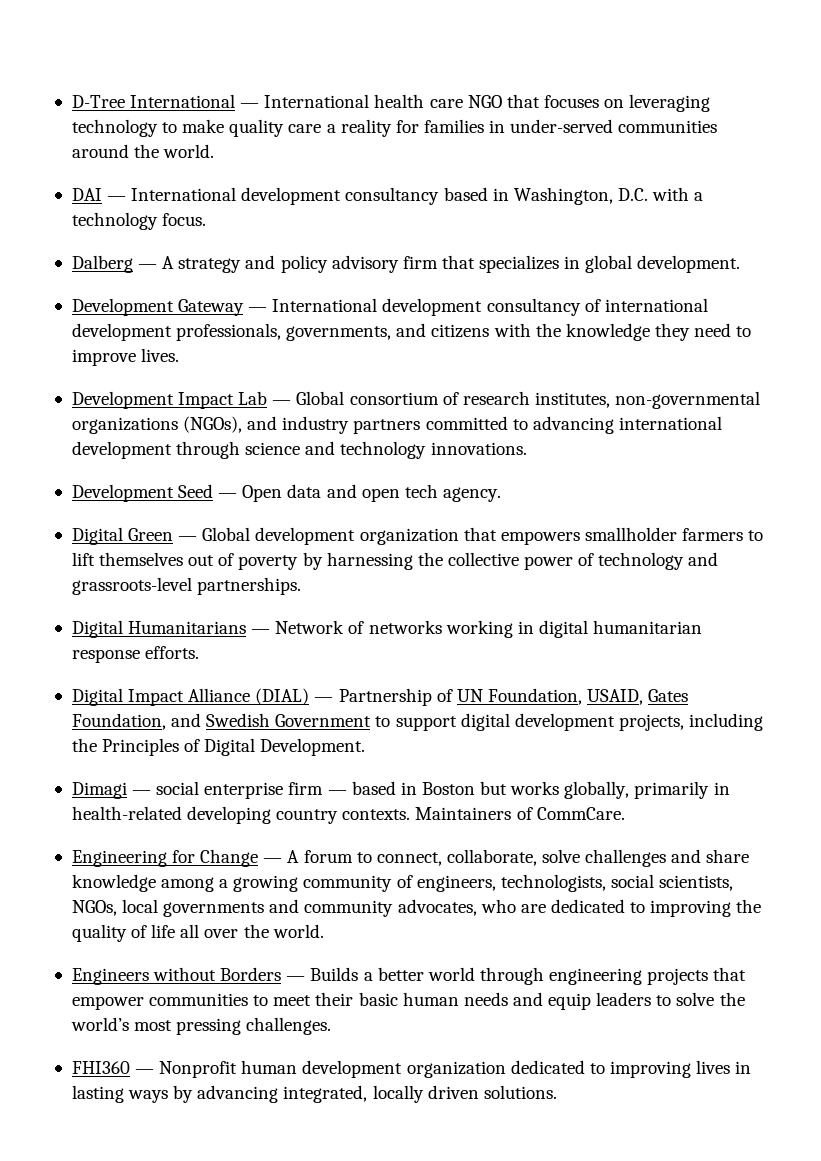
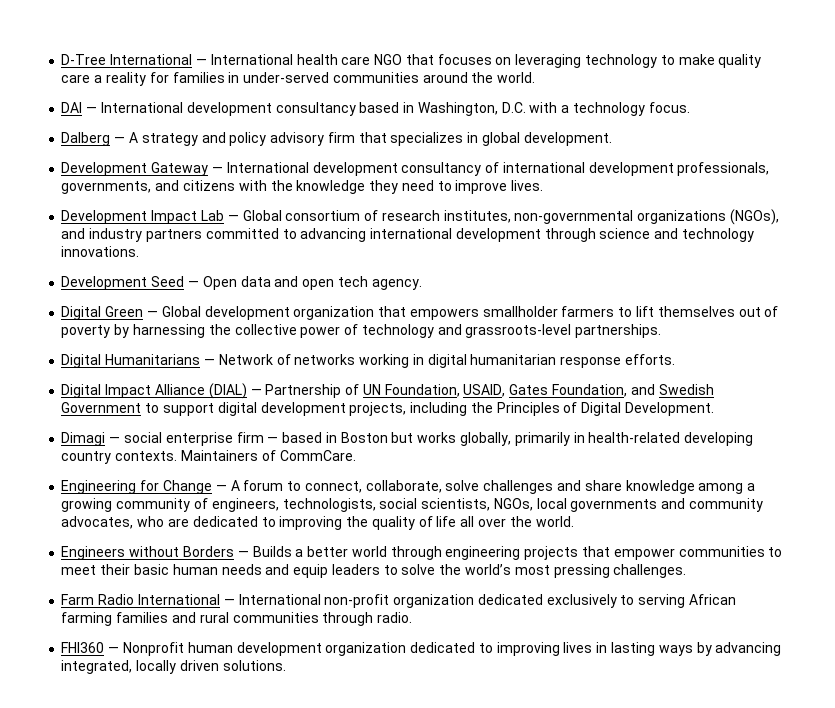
(332, 1026) none -> [61,594,736,608] [61,612,413,626] // Farm Radio International — International non-profit organization dedicated exclusively to serving African farming families and rural communities through radio.

